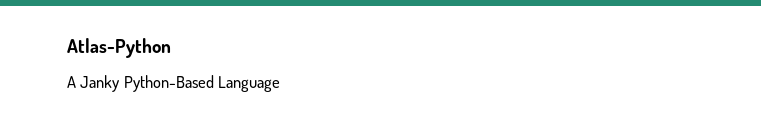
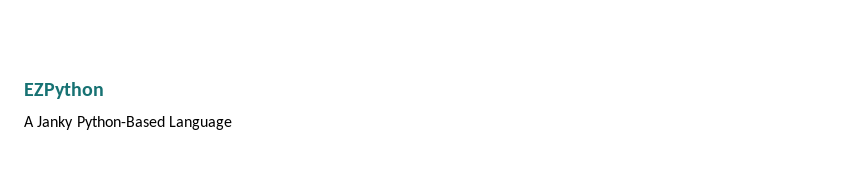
[67,38,171,58] Atlas-Python -> [24,82,104,99] EZPython

